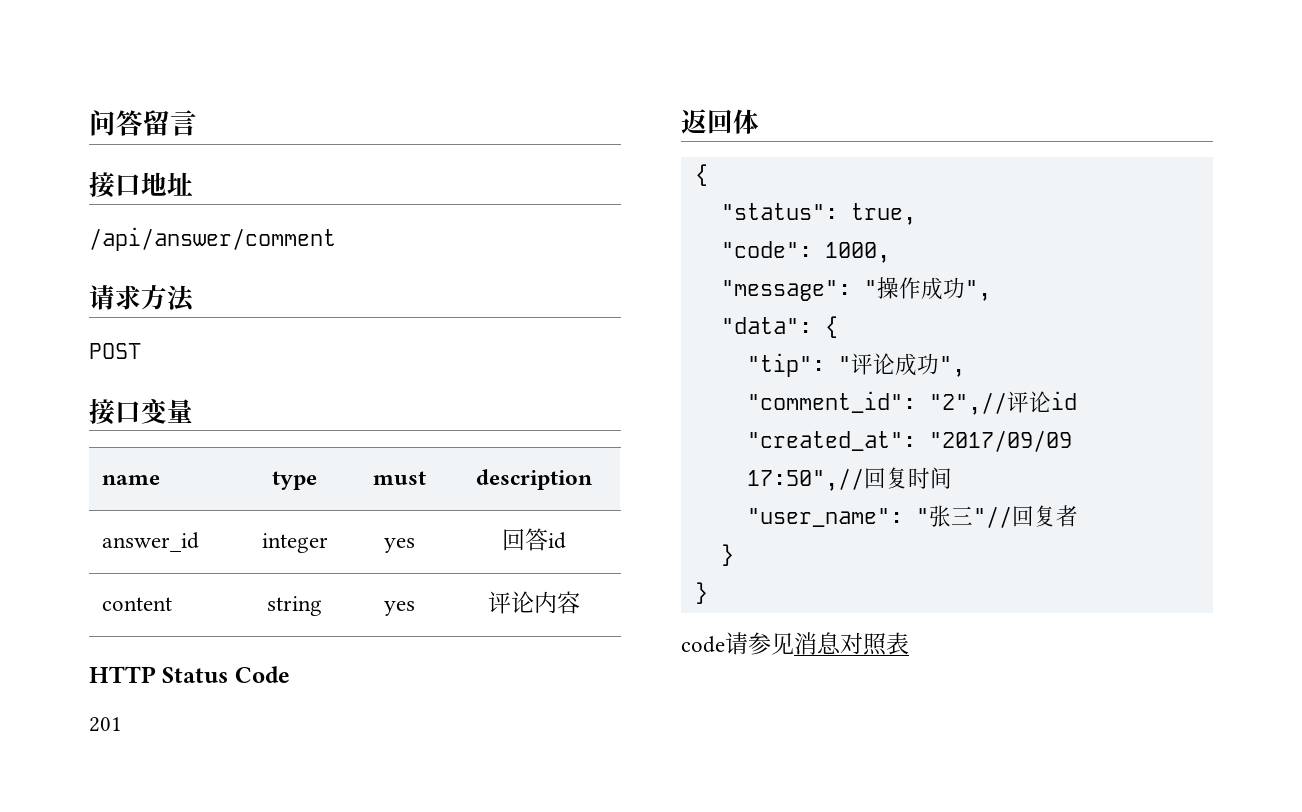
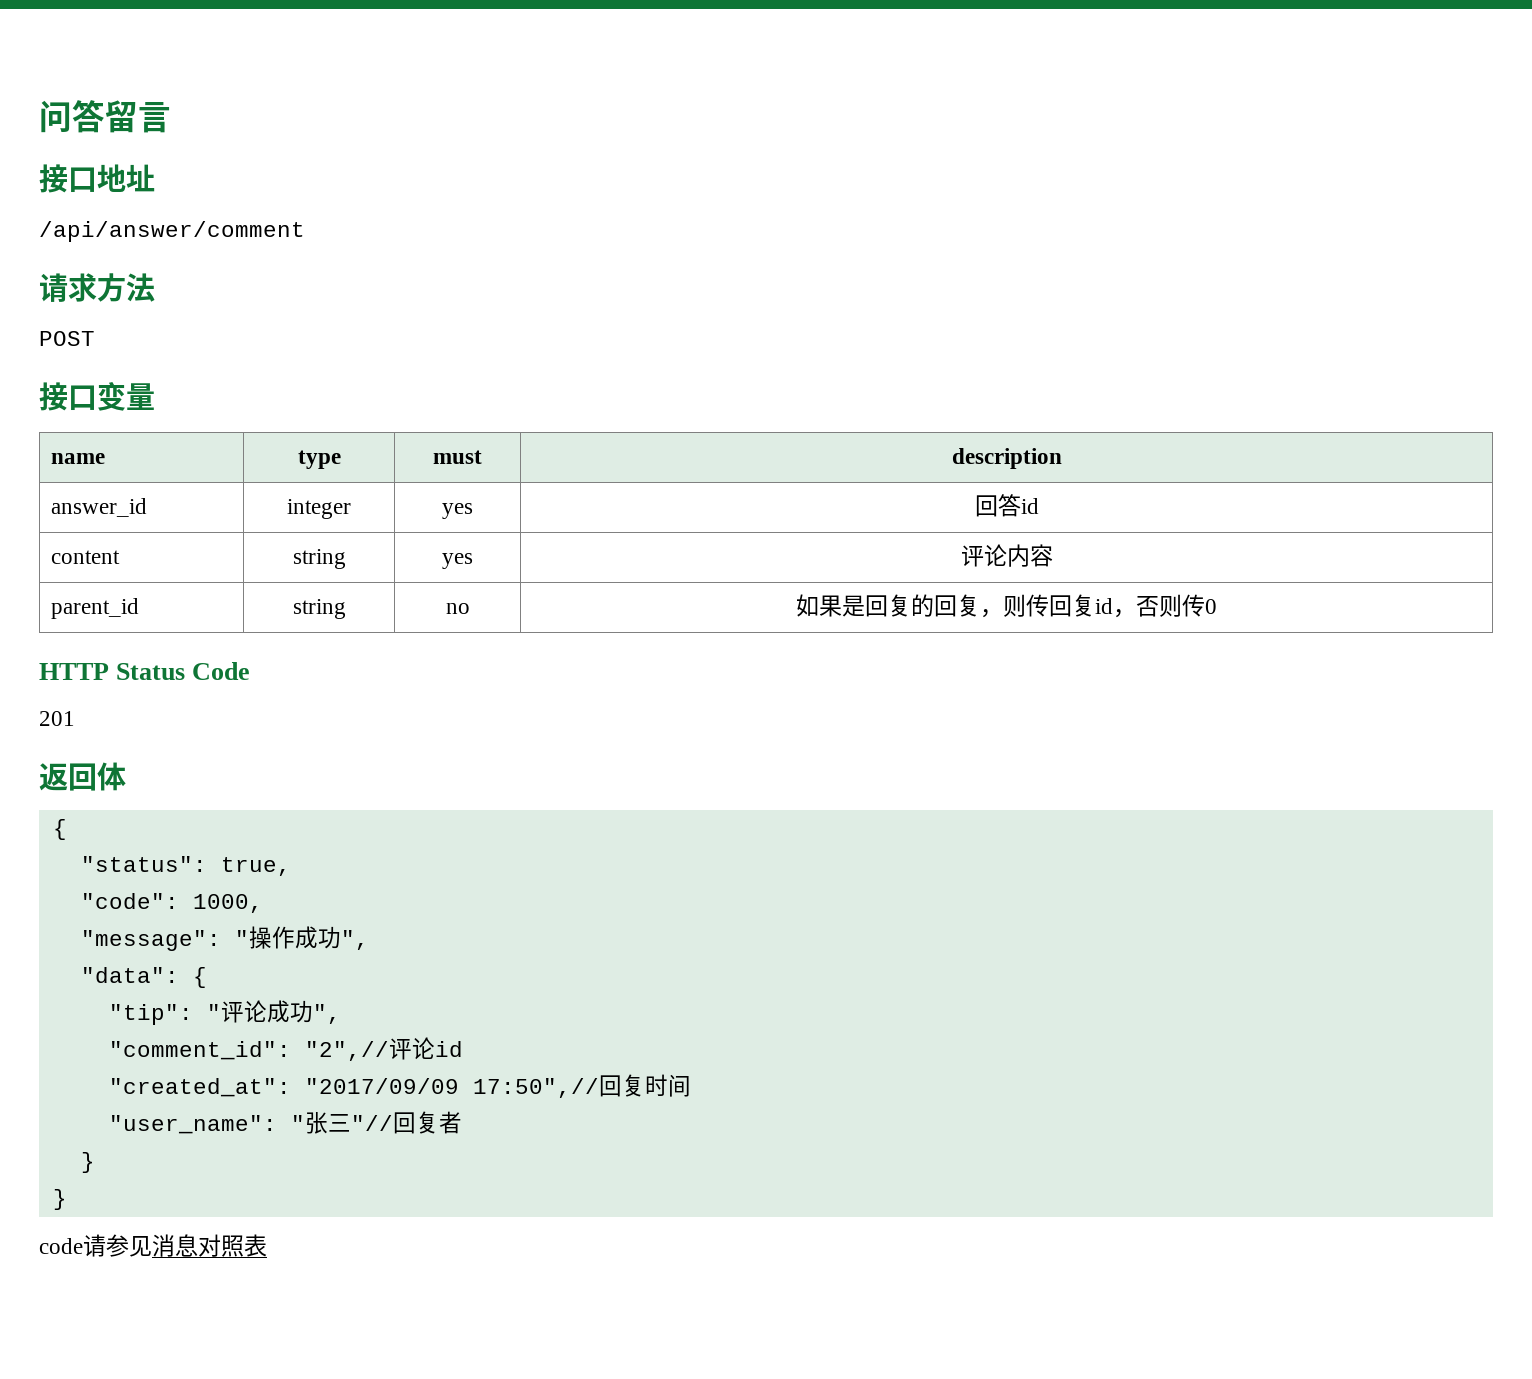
(580, 602) none -> [51,598,140,619] [292,599,346,619] [445,603,470,614] [796,594,1217,618] // parent_id | string | no | 如果是回复的回复，则传回复id，否则传0

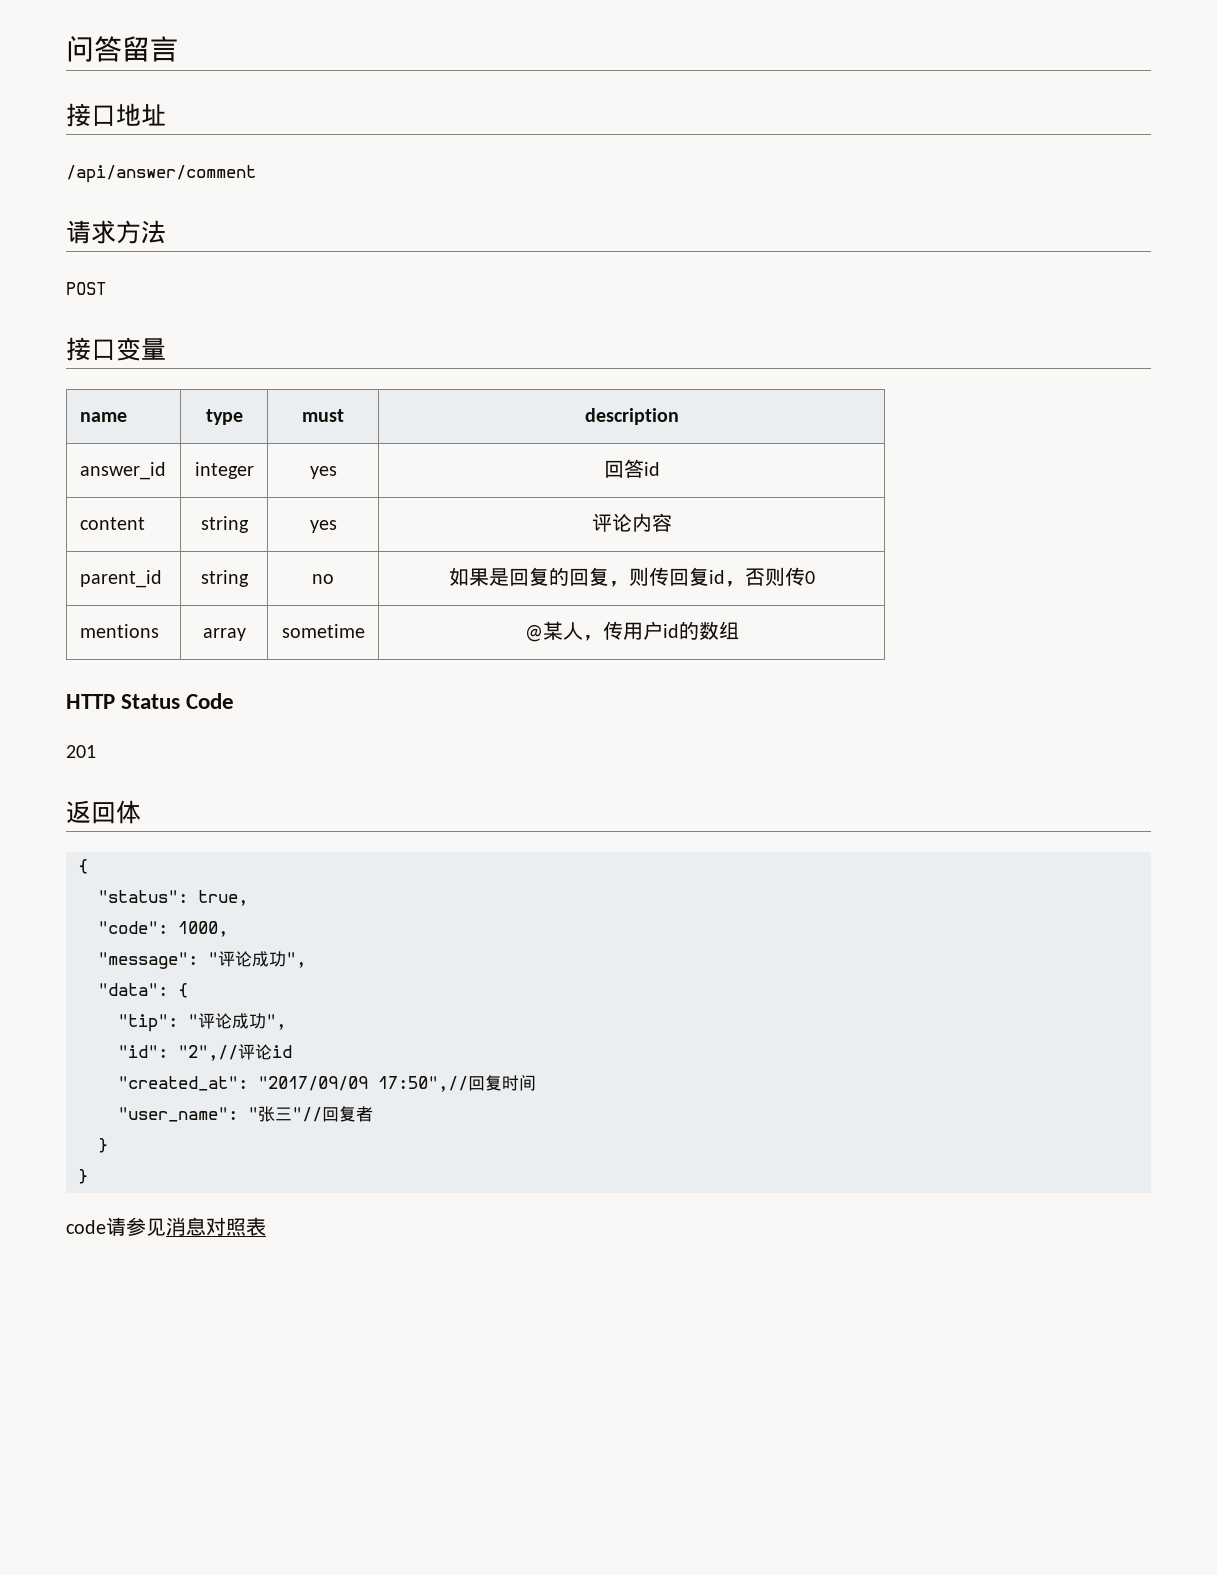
(1217, 606) none -> [79,624,159,638] [202,628,246,641] [281,624,365,638] [524,621,739,642] // mentions | array | sometime | @某人，传用户id的数组
[248,926,295,949] 操作 -> [218,951,252,967] 评论
[108,1041,291,1060] "comment_id": -> [118,1045,168,1058] "id":

